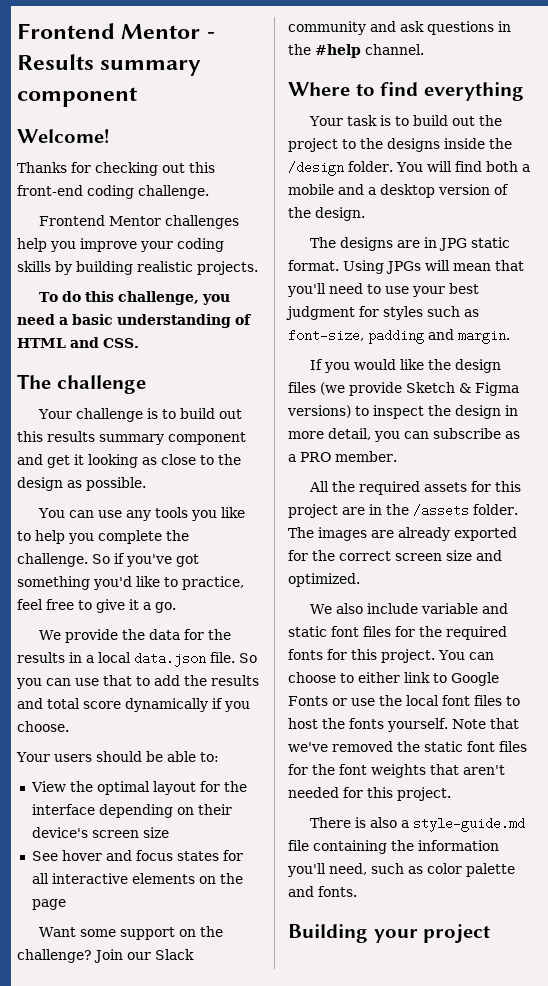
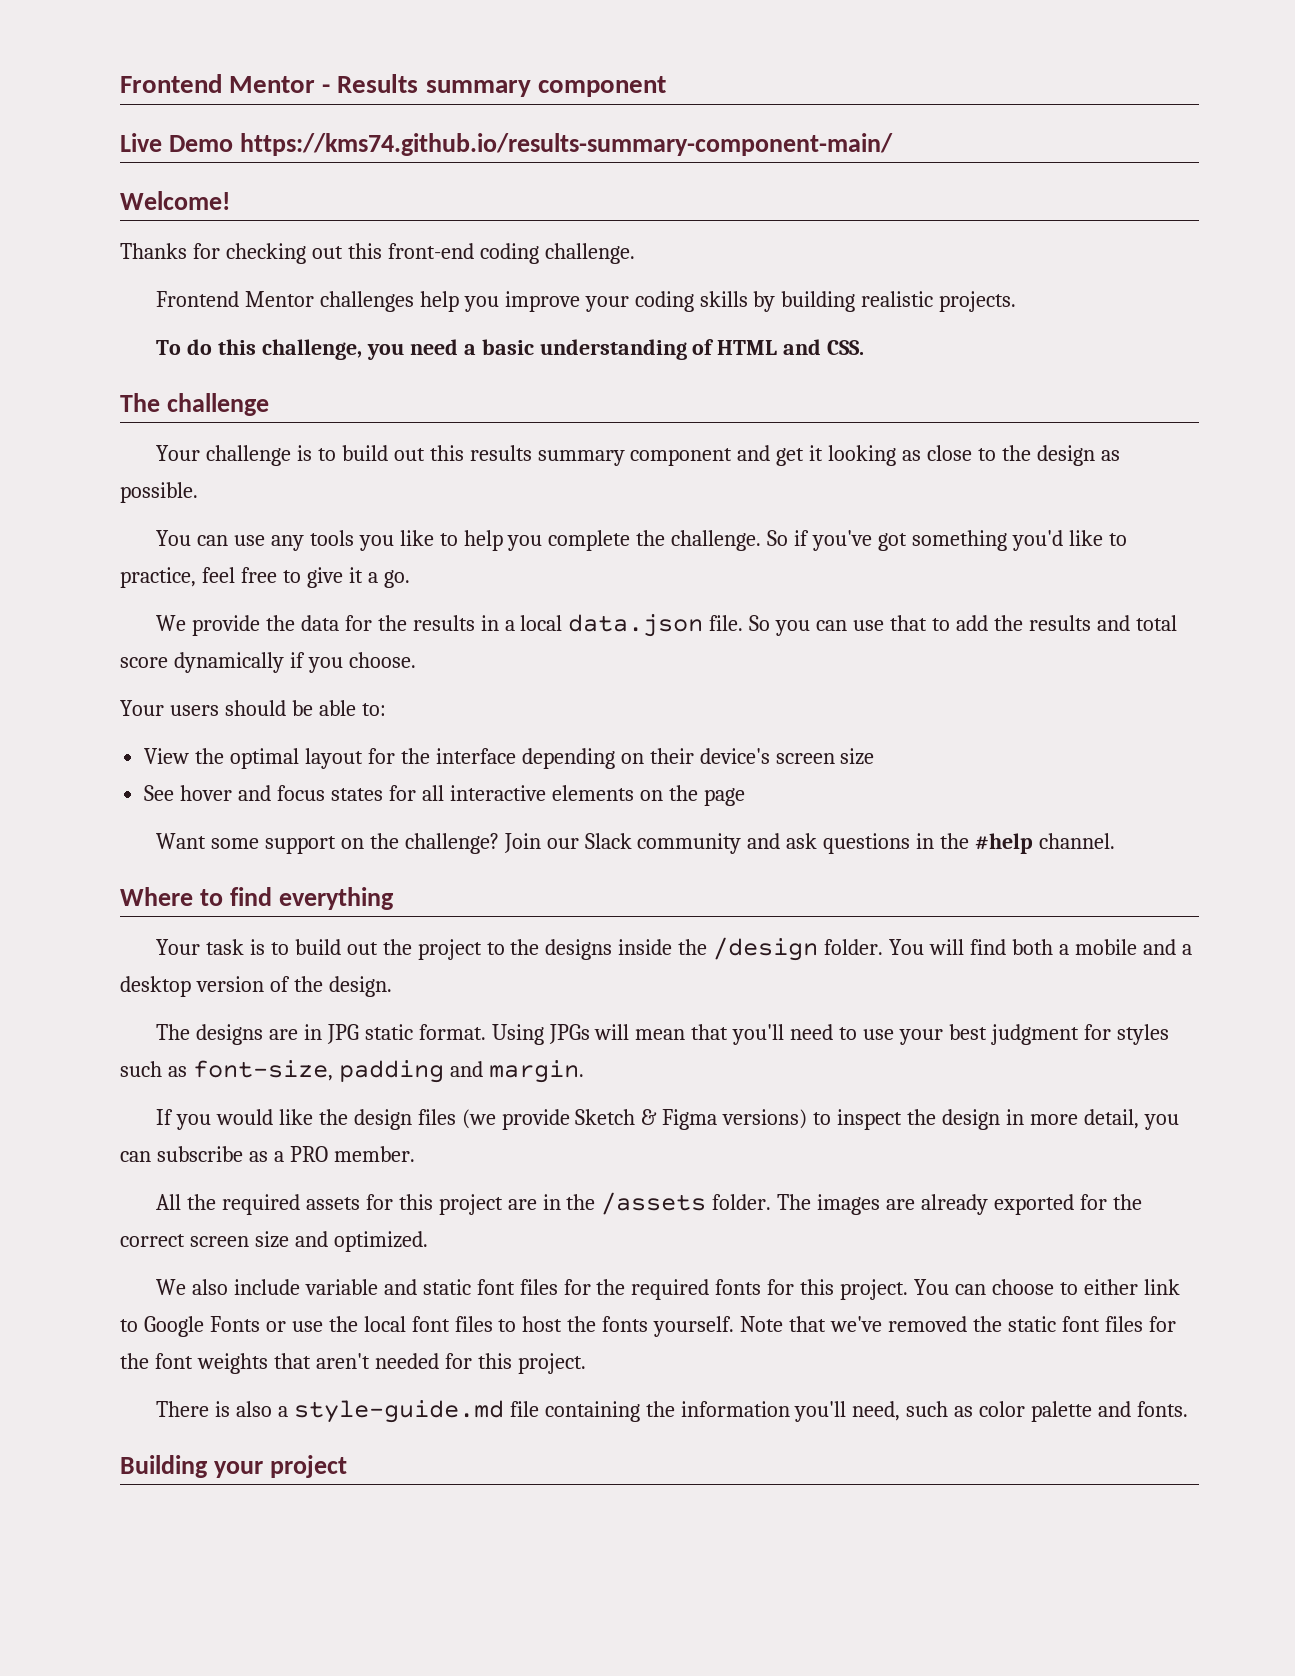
(137, 97) none -> [120,133,893,156] // Live Demo https://kms74.github.io/results-summary-component-main/

